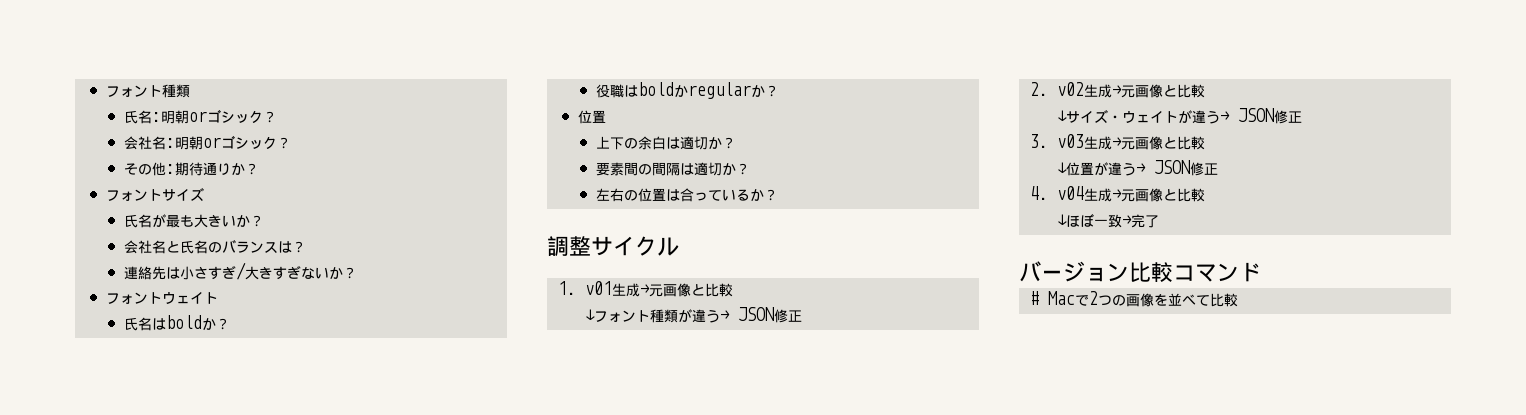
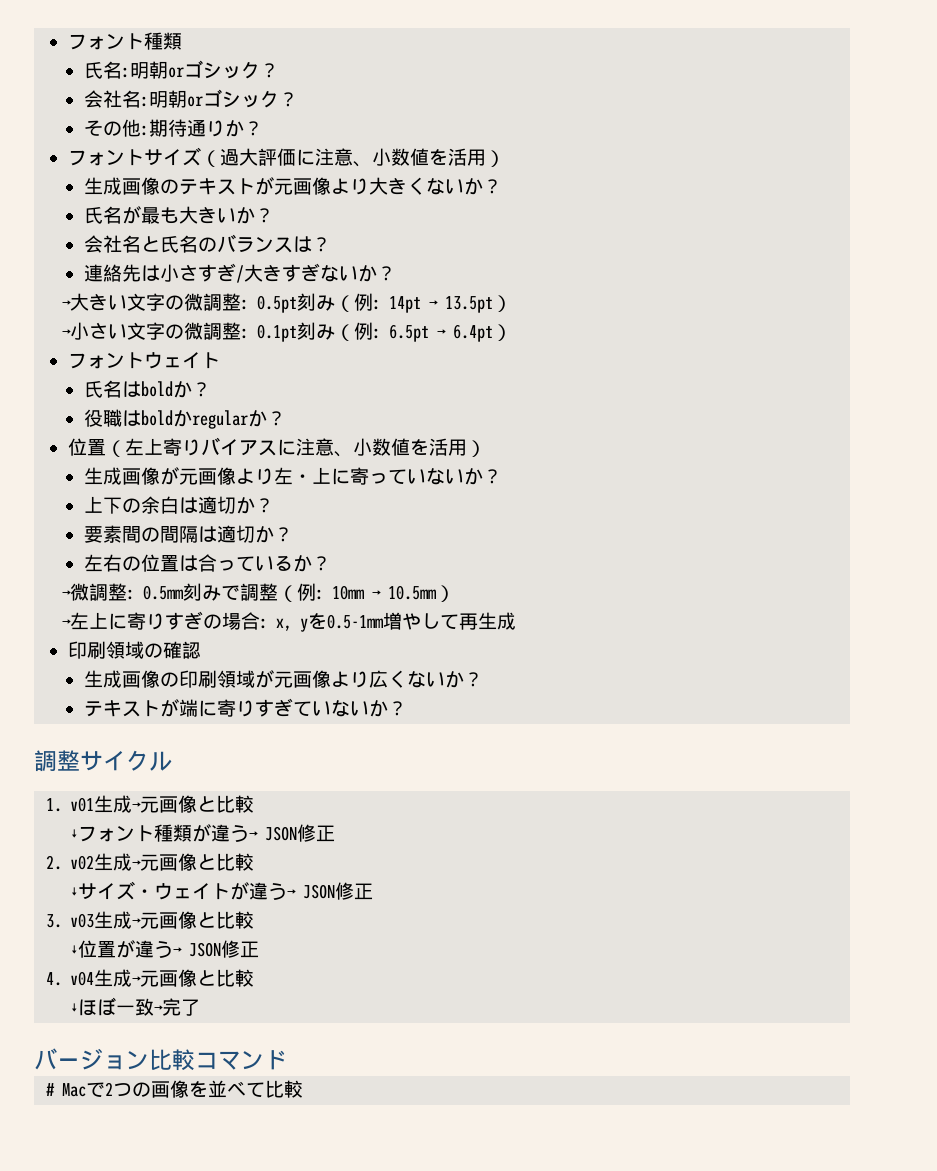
(205, 194) none -> [201,148,505,167] [84,177,502,195] （過大評価に注意、小数値を活用） // 生成画像のテキストが元画像より大きくないか？
(358, 273) none -> [62,293,512,313] [62,322,512,342] // →大きい文字の微調整: 0.5pt刻み（例: 14pt → 13.5pt） // →小さい文字の微調整: 0.1pt刻み（例: 6.5pt → 6.4pt）
(607, 116) none -> [106,437,486,457] [84,467,502,485] （左上寄りバイアスに注意、小数値を活用） // 生成画像が元画像より左・上に寄っていないか？
(779, 195) none -> [62,583,455,602] [62,611,516,632] [68,641,201,659] [84,670,483,688] [84,698,407,717] // →微調整: 0.5mm刻みで調整（例: 10mm → 10.5mm） // →左上に寄りすぎの場合: x, yを0.5-1mm増やして再生成 // 印刷領域の確認 // 生成画像の印刷領域が元画像より広くないか？ // テキストが端に寄りすぎていないか？

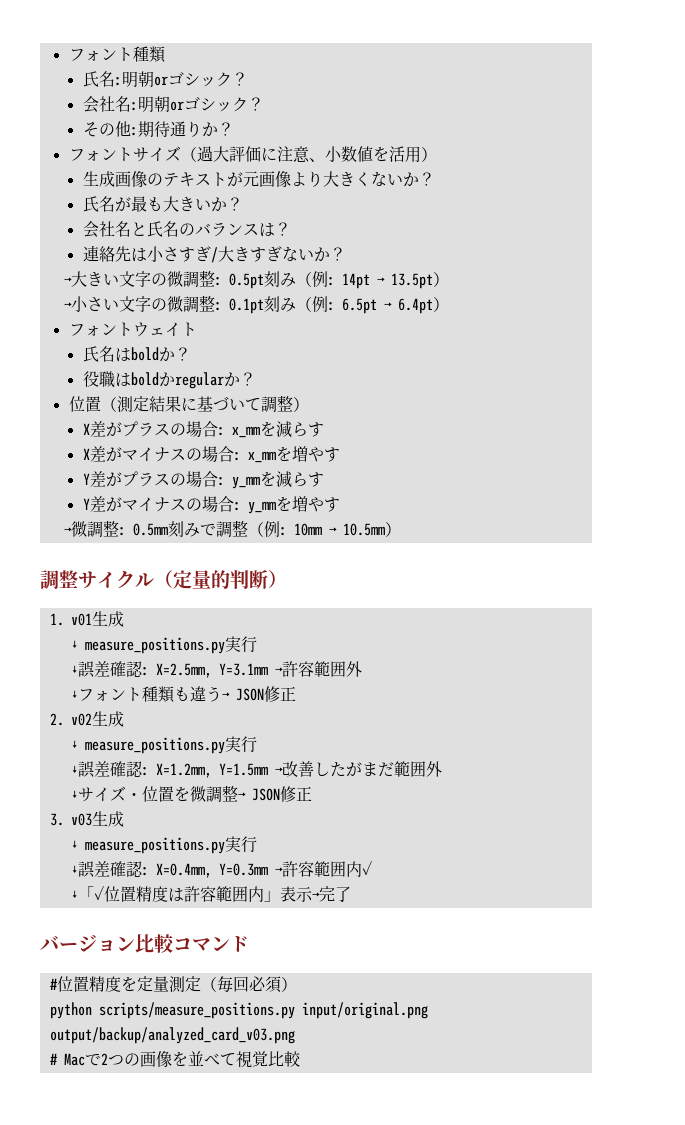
[125,437,486,457] [84,467,502,485] [84,496,274,514] [84,525,293,543] [84,554,331,572] 左上寄りバイアスに注意、小数値を活用） // 生成画像が元画像より左・上に寄っていないか？ // 上下の余白は適切か？ // 要素間の間隔は適切か？ // 左右の位置は合っているか？ -> [116,395,309,413] [82,421,324,438] [82,446,340,463] [82,471,324,489] [82,496,340,514] 測定結果に基づいて調整） // X差がプラスの場合: x_mmを減らす // X差がマイナスの場合: x_mmを増やす // Y差がプラスの場合: y_mmを減らす // Y差がマイナスの場合: y_mmを増やす
[62,611,516,632] [68,641,201,659] [84,670,483,688] [84,698,407,717] // →左上に寄りすぎの場合: x, yを0.5-1mm増やして再生成 // 印刷領域の確認 // 生成画像の印刷領域が元画像より広くないか？ // テキストが端に寄りすぎていないか？ -> (402, 529) none
(172, 761) none -> [154,569,287,590] （定量的判断）
[132,795,254,813] →元画像と比較 -> [71,636,258,654] [71,661,363,678] // ↓ measure_positions.py実行 // ↓誤差確認: X=2.5mm, Y=3.1mm →許容範囲外
[192,824,211,842] が -> [174,687,191,701] も
[132,853,254,871] →元画像と比較 -> [71,736,258,754] [71,761,443,778] // ↓ measure_positions.py実行 // ↓誤差確認: X=1.2mm, Y=1.5mm →改善したがまだ範囲外
[154,882,287,900] ウェイトが違う -> [142,785,239,802] 位置を微調整
[132,911,254,929] [70,940,259,958] [46,969,254,987] [70,997,154,1016] →元画像と比較 // ↓位置が違う→ JSON修正 // 4. v04生成→元画像と比較 // ↓ほぼ一致 -> [71,836,258,854] [71,860,373,878] [71,885,314,902] // ↓ measure_positions.py実行 // ↓誤差確認: X=0.4mm, Y=0.3mm →許容範囲内✓ // ↓「✓位置精度は許容範囲内」表示
(287, 1060) none -> [50,976,298,993] [50,1002,429,1019] [50,1027,296,1044] // #位置精度を定量測定（毎回必須） // python scripts/measure_positions.py input/original.png output/backup/analyzed_card_v03.png
(265, 1089) none -> [236,1051,269,1068] 視覚

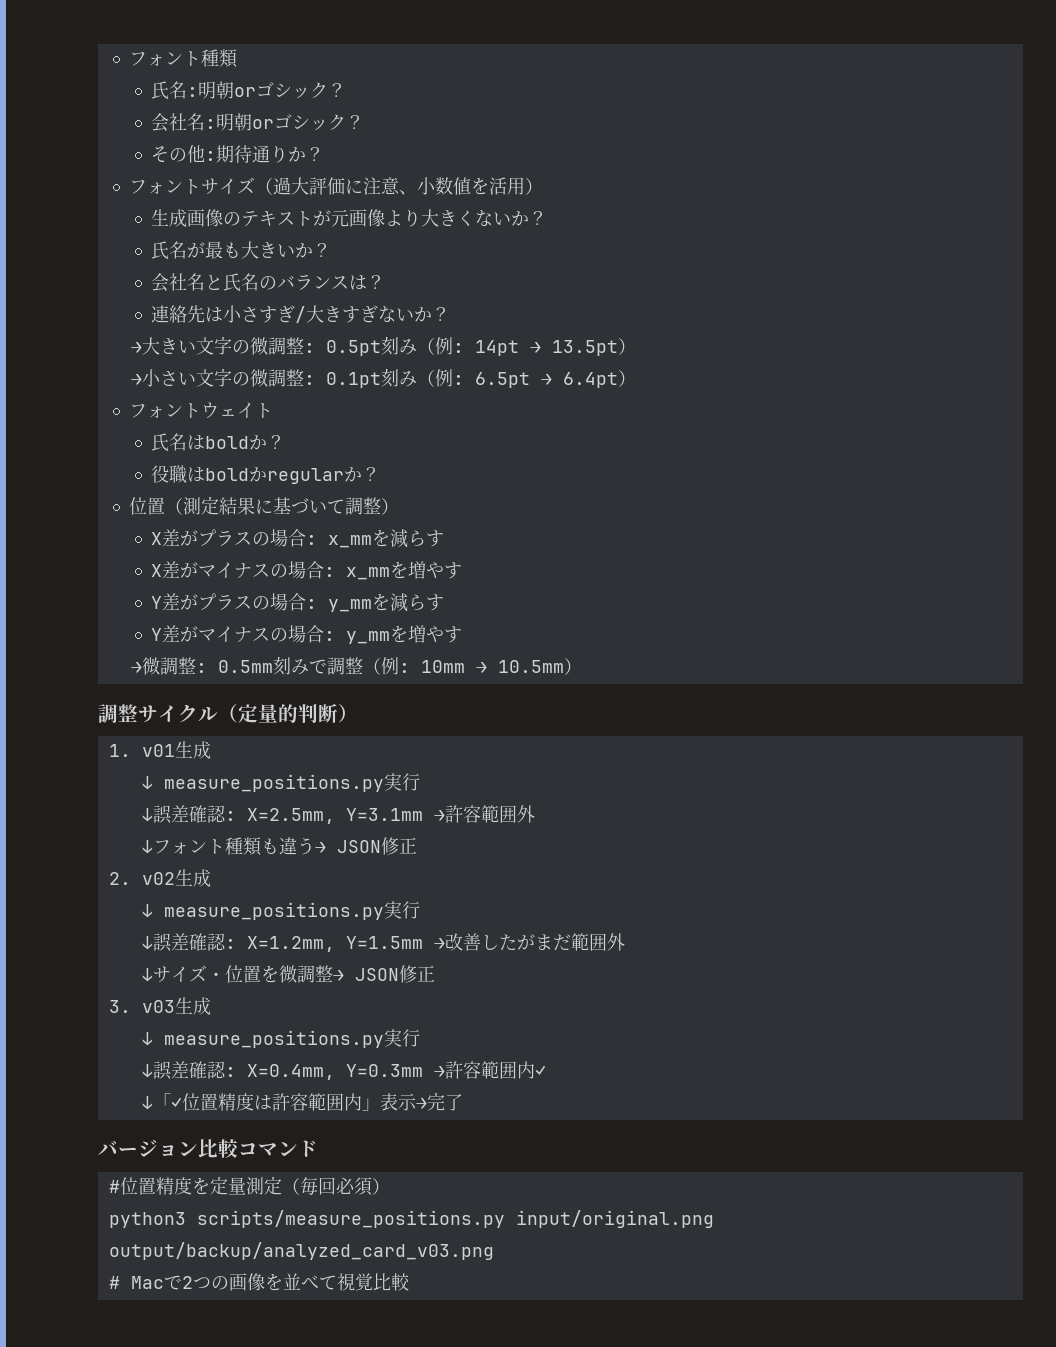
[50,1002,93,1019] python -> [109,1212,187,1228] python3

